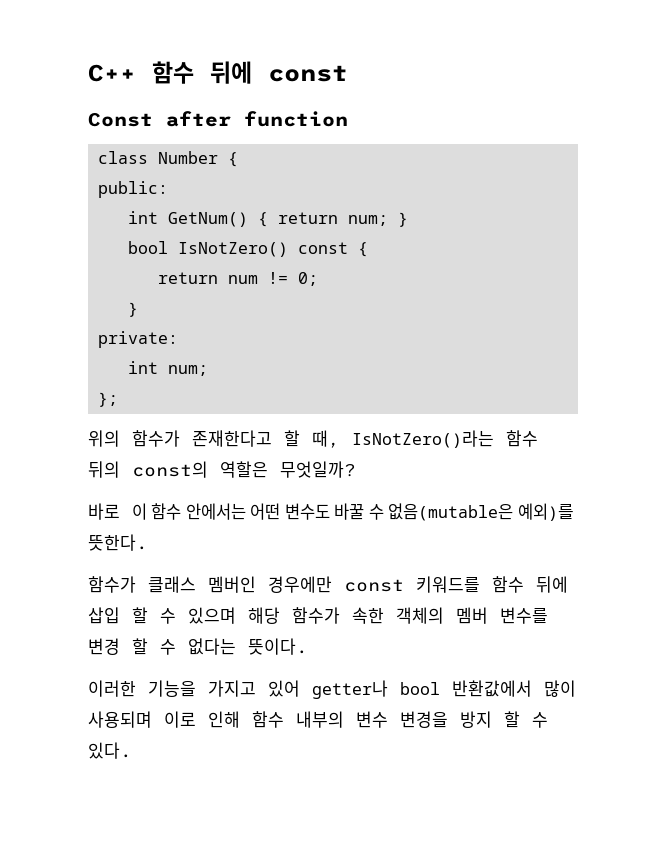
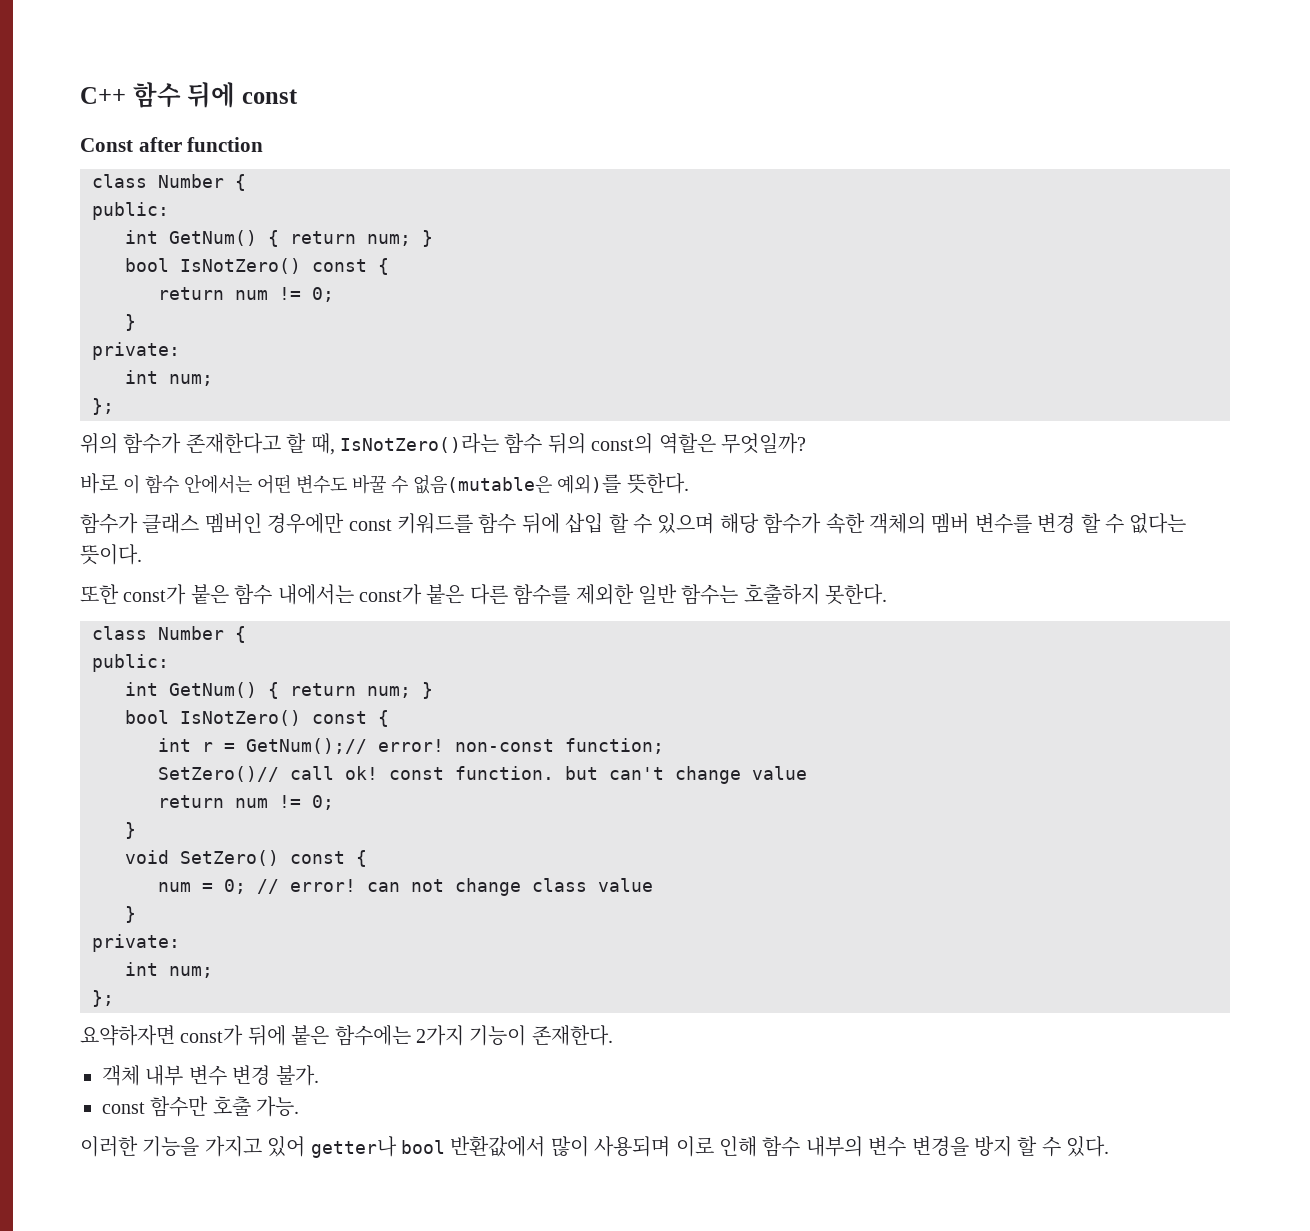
(308, 646) none -> [80,584,888,605] [92,626,246,643] [92,654,169,672] [125,682,433,699] [125,710,389,727] [158,738,664,754] [158,766,807,784] [158,795,334,810] [125,822,136,839] [125,850,367,867] [158,878,653,896] [125,906,136,923] [92,934,180,952] [125,962,213,978] [92,990,114,1007] [80,1025,613,1046] [102,1065,319,1086] [102,1096,300,1117] // 또한 const가 붙은 함수 내에서는 const가 붙은 다른 함수를 제외한 일반 함수는 호출하지 못한다. // class Number { // public: // int GetNum() { return num; } // bool IsNotZero() const { // int r = GetNum();// error! non-const function; // SetZero()// call ok! const function. but can't change value // return num != 0; // } // void SetZero() const { // num = 0; // error! can not change class value // } // private: // int num; // }; // 요약하자면 const가 뒤에 붙은 함수에는 2가지 기능이 존재한다. // 객체 내부 변수 변경 불가. // const 함수만 호출 가능.

